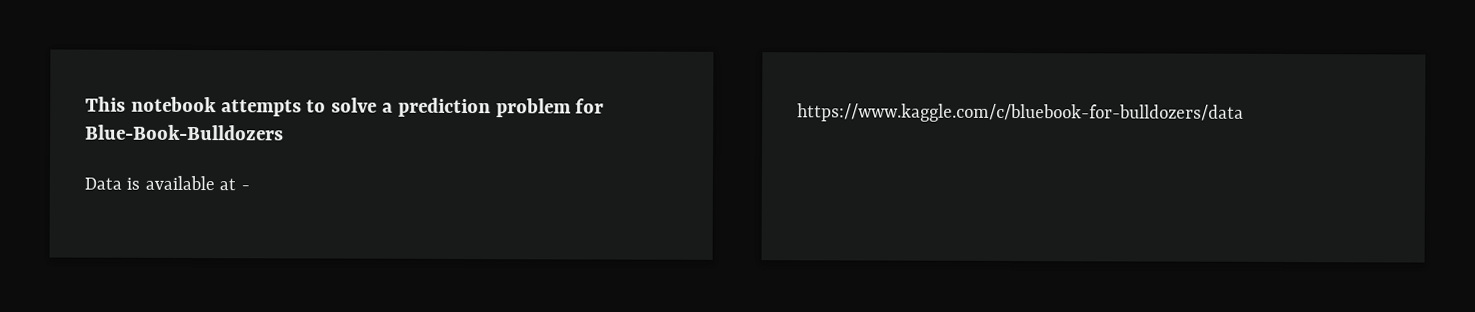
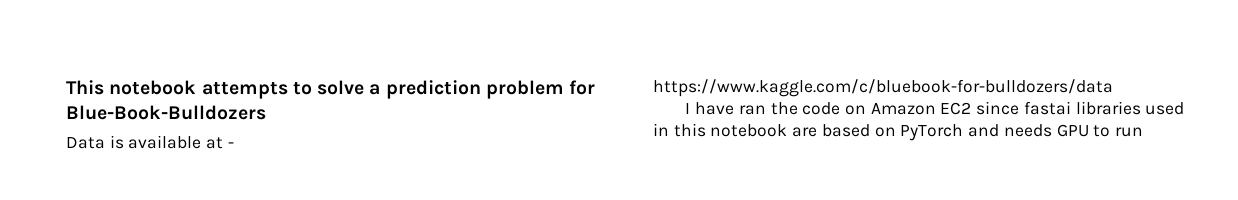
(1244, 113) none -> [685,101,1185,115] [653,123,1143,141] // I have ran the code on Amazon EC2 since fastai libraries used in this notebook are based on PyTorch and needs GPU to run

